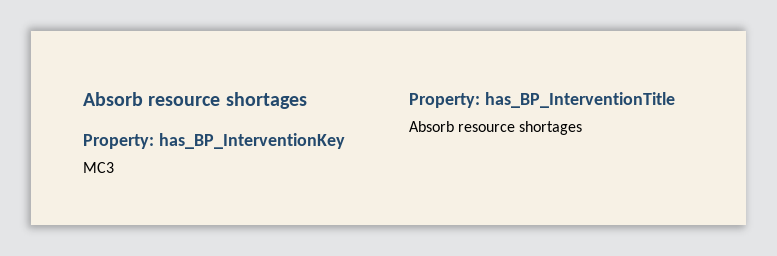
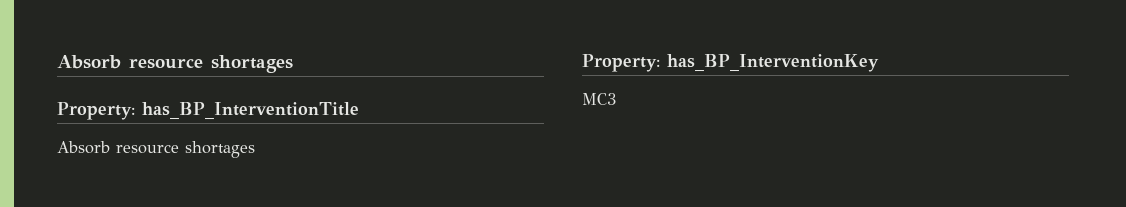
[83,92,307,109] [83,133,345,149] [83,162,114,173] [409,92,675,108] [409,121,583,135] Absorb resource shortages // Property: has_BP_InterventionKey // MC3 // Property: has_BP_InterventionTitle // Absorb resource shortages -> [57,55,293,73] [57,102,359,120] [57,141,255,158] [582,54,879,72] [582,93,616,105] Absorb resource shortages // Property: has_BP_InterventionTitle // Absorb resource shortages // Property: has_BP_InterventionKey // MC3

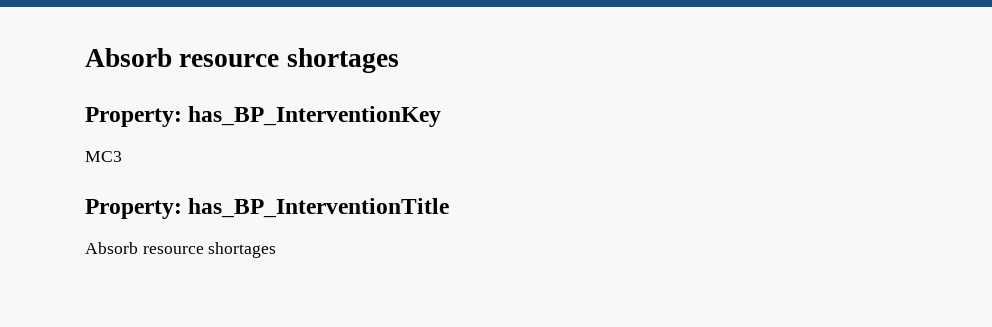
[57,55,293,73] [57,102,359,120] [57,141,255,158] [582,54,879,72] [582,93,616,105] Absorb resource shortages // Property: has_BP_InterventionTitle // Absorb resource shortages // Property: has_BP_InterventionKey // MC3 -> [85,48,399,73] [85,106,442,127] [85,151,122,162] [85,198,450,219] [85,242,277,258] Absorb resource shortages // Property: has_BP_InterventionKey // MC3 // Property: has_BP_InterventionTitle // Absorb resource shortages

